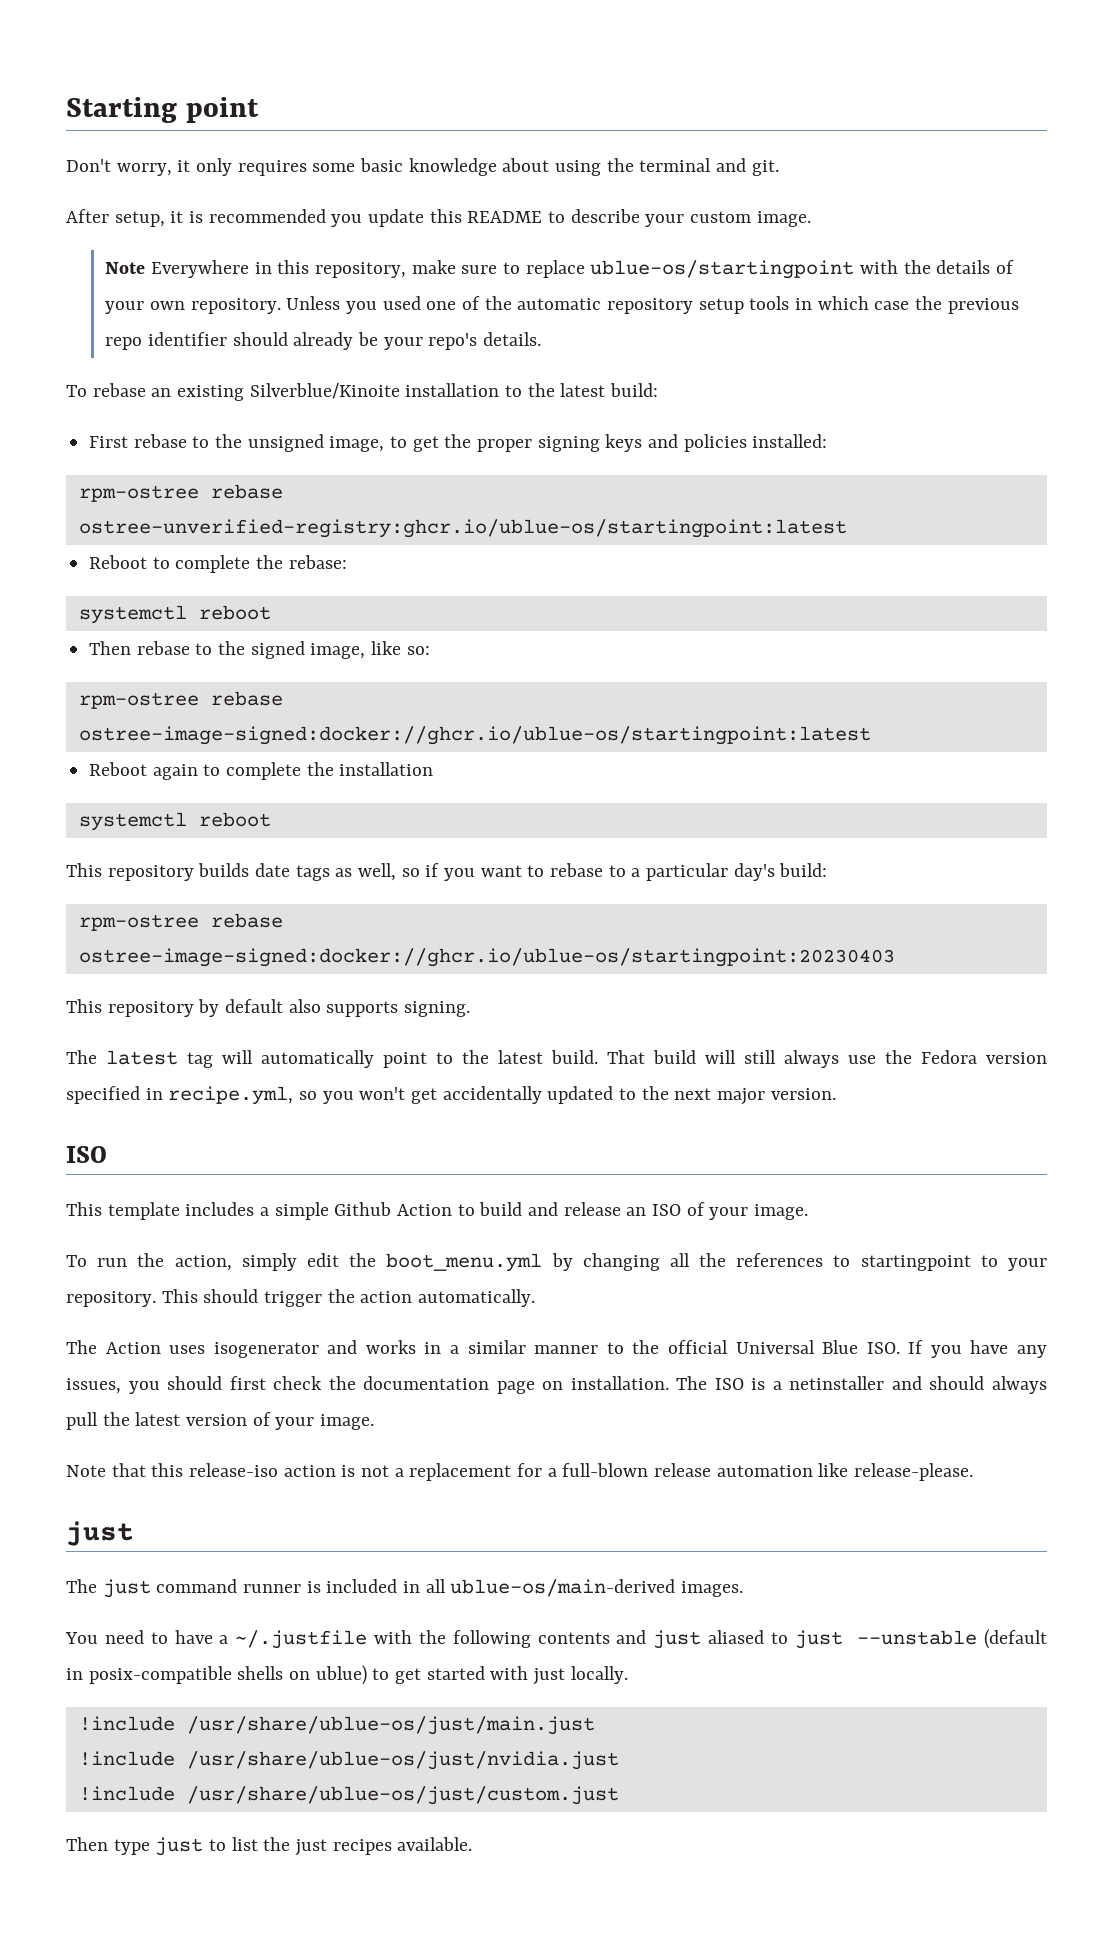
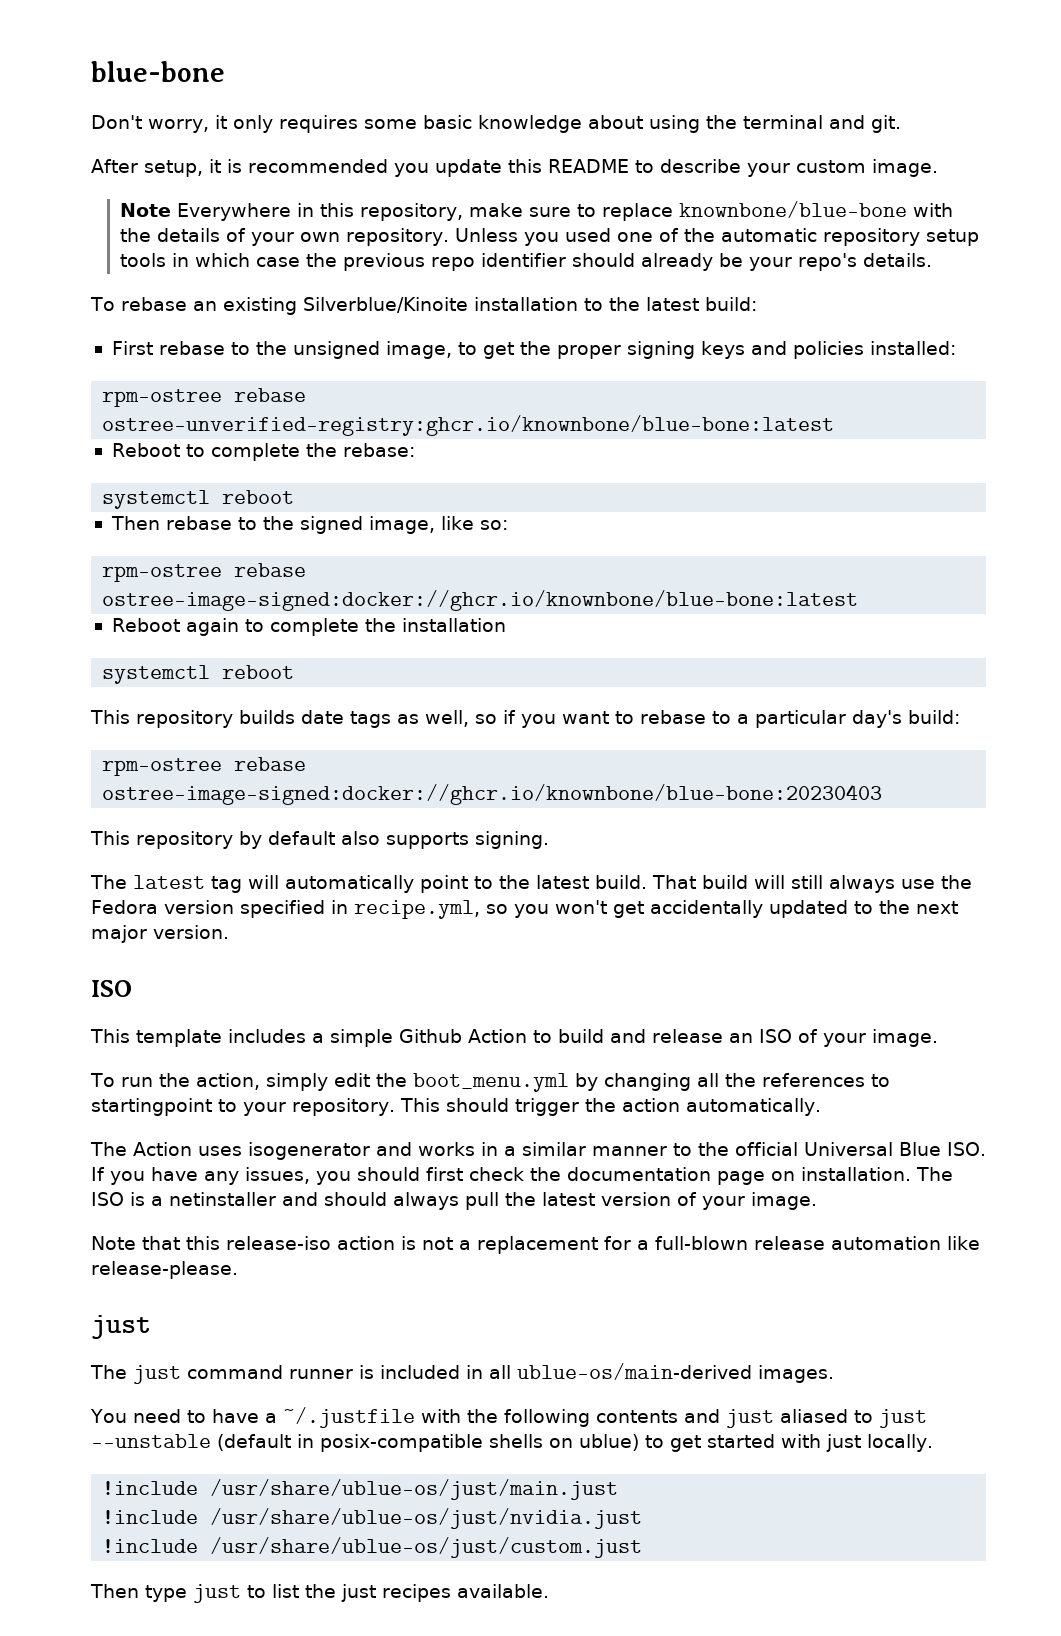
[66,97,259,123] Starting point -> [91,61,225,82] blue-bone
[590,260,855,279] ublue-os/startingpoint -> [679,201,908,218] knownbone/blue-bone
[78,519,847,538] ostree-unverified-registry:ghcr.io/ublue-os/startingpoint:latest -> [102,415,835,436] ostree-unverified-registry:ghcr.io/knownbone/blue-bone:latest
[78,726,871,745] ostree-image-signed:docker://ghcr.io/ublue-os/startingpoint:latest -> [102,590,859,611] ostree-image-signed:docker://ghcr.io/knownbone/blue-bone:latest
[78,948,895,967] ostree-image-signed:docker://ghcr.io/ublue-os/startingpoint:20230403 -> [102,784,883,805] ostree-image-signed:docker://ghcr.io/knownbone/blue-bone:20230403

